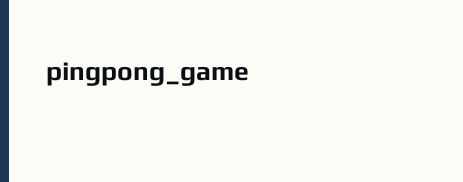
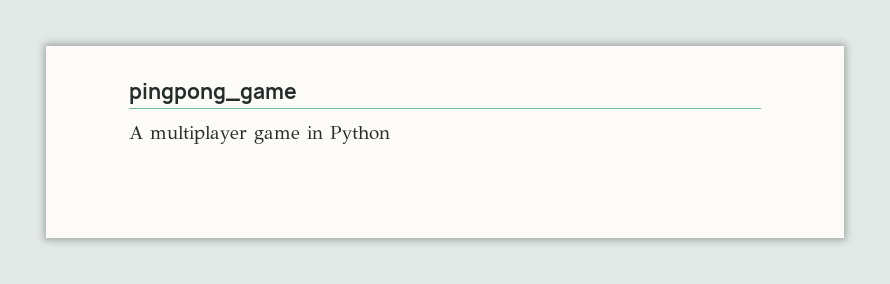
(249, 74) none -> [129,126,390,144] // A multiplayer game in Python

